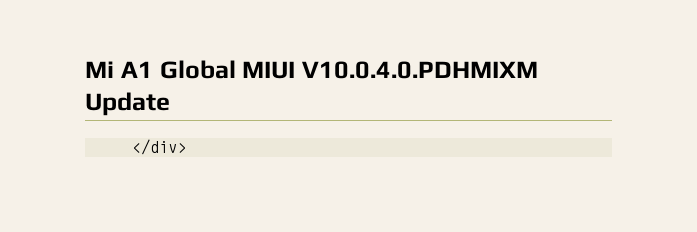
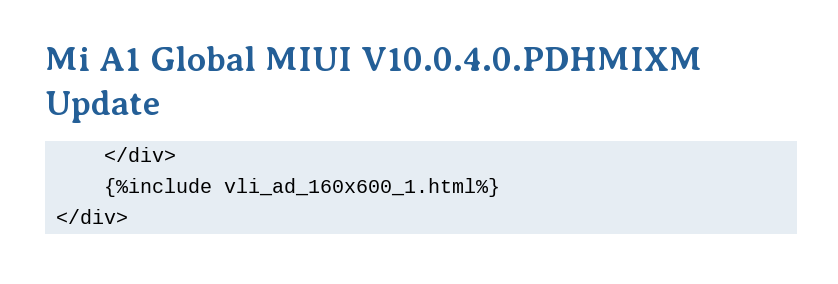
(187, 147) none -> [104,178,501,197] [56,209,129,224] // {%include vli_ad_160x600_1.html%} // </div>

